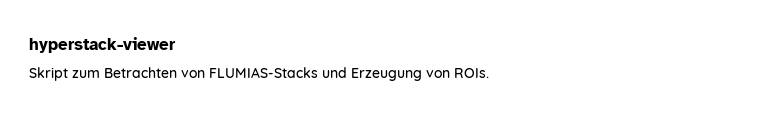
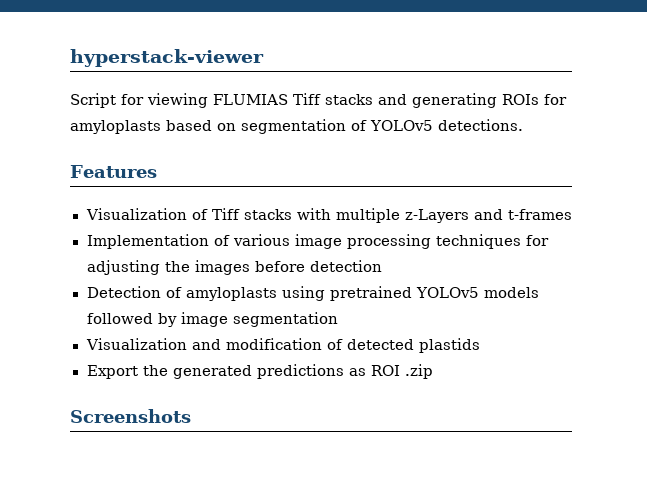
[29,67,489,81] Skript zum Betrachten von FLUMIAS-Stacks und Erzeugung von ROIs. -> [70,93,567,108] [70,119,523,134] [70,165,157,178] [85,208,572,223] [86,234,549,249] [86,260,382,275] [86,286,539,301] [86,312,338,327] [85,338,480,353] [86,364,433,379] [70,409,191,423] Script for viewing FLUMIAS Tiff stacks and generating ROIs for amyloplasts based on segmentation of YOLOv5 detections. // Features // Visualization of Tiff stacks with multiple z-Layers and t-frames // Implementation of various image processing techniques for adjusting the images before detection // Detection of amyloplasts using pretrained YOLOv5 models followed by image segmentation // Visualization and modification of detected plastids // Export the generated predictions as ROI .zip // Screenshots

